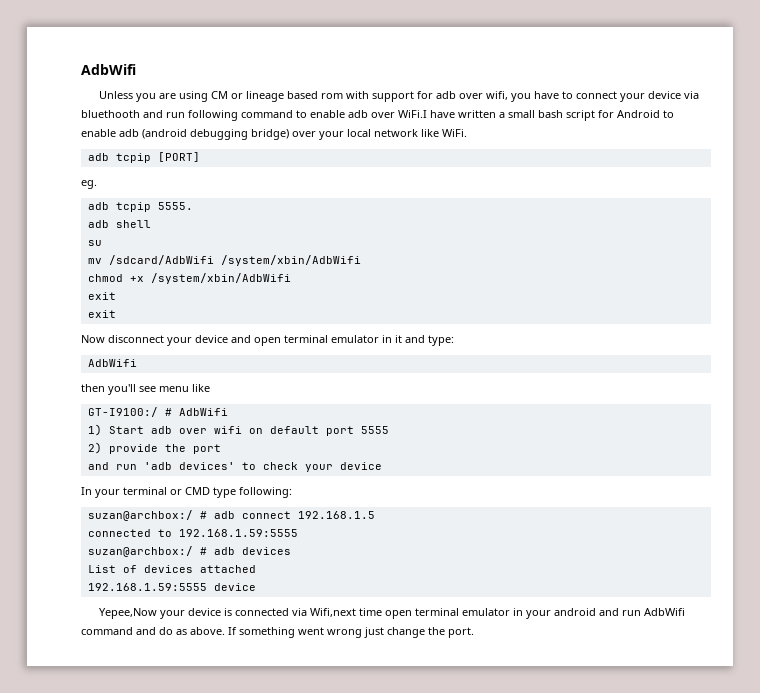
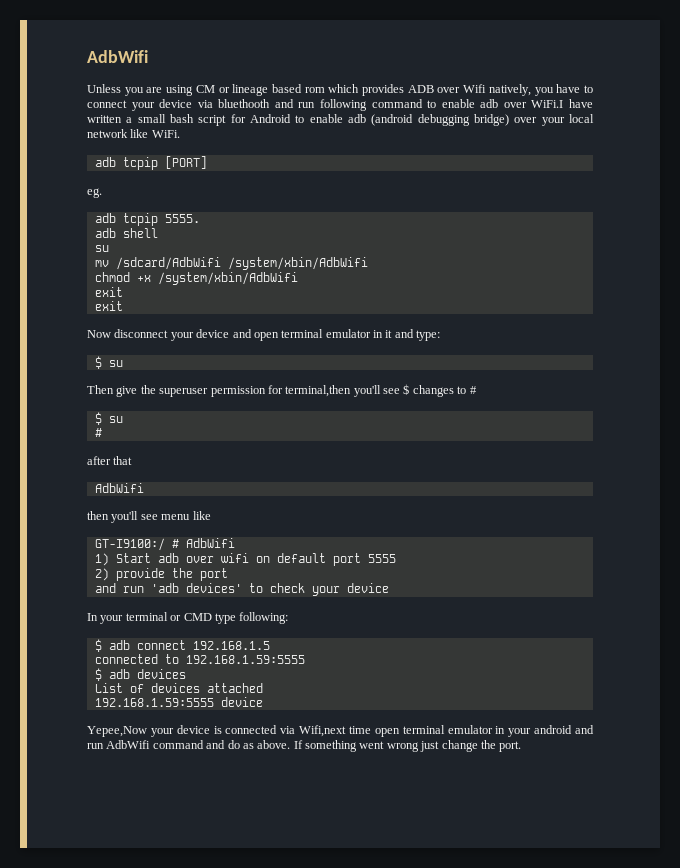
[345,91,508,102] with support for adb over wifi, -> [328,84,531,96] which provides ADB over Wifi natively,
(454, 340) none -> [94,356,123,369] [87,384,477,397] [94,412,123,425] [94,428,102,437] [87,456,133,465] // $ su // Then give the superuser permission for terminal,then you'll see $ changes to # // $ su // # // after that
[87,510,207,521] suzan@archbox:/ # -> [94,639,102,652] $
[87,546,207,557] suzan@archbox:/ # -> [94,668,102,681] $

